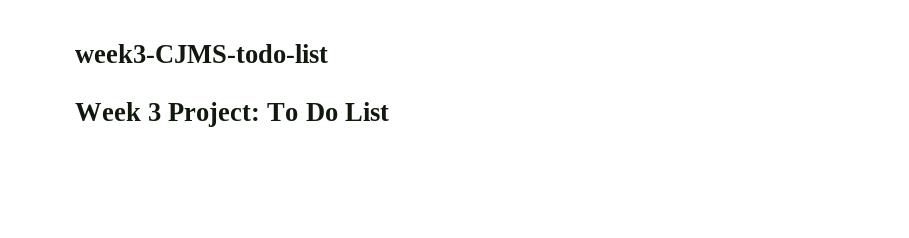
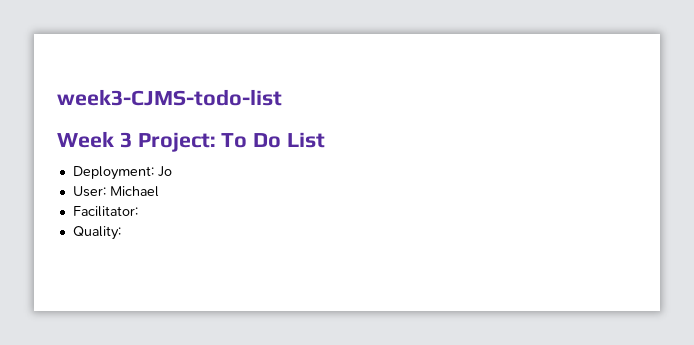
(389, 111) none -> [72,166,172,180] [72,186,159,197] [72,206,138,217] [72,226,121,240] // Deployment: Jo // User: Michael // Facilitator: // Quality:

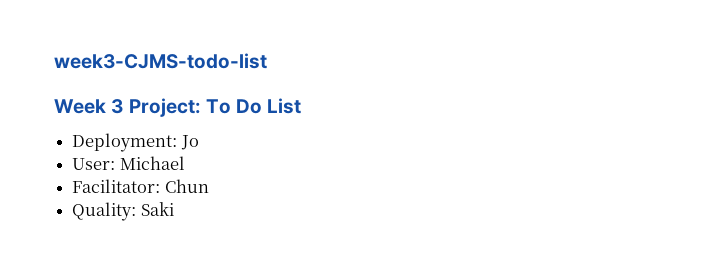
(138, 211) none -> [164,179,209,193] Chun
(121, 233) none -> [140,202,174,216] Saki

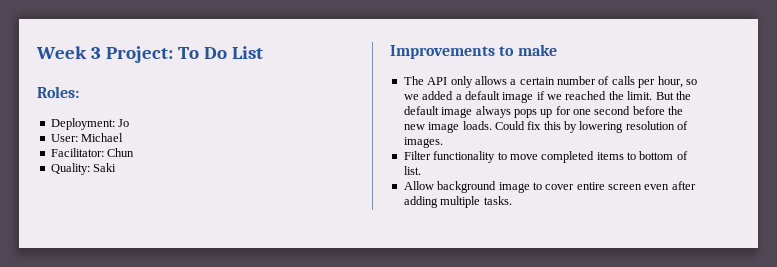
[54,53,267,69] week3-CJMS-todo-list // -> (36, 52) none
(302, 106) none -> [37,86,79,98] // Roles:
(174, 209) none -> [390,44,557,59] [403,76,697,88] [403,91,691,103] [403,106,684,118] [403,121,689,133] [403,137,443,148] [403,151,688,163] [403,166,421,175] [403,181,696,193] [403,196,512,208] // Improvements to make // The API only allows a certain number of calls per hour, so we added a default image if we reached the limit. But the default image always pops up for one second before the new image loads. Could fix this by lowering resolution of images. // Filter functionality to move completed items to bottom of list. // Allow background image to cover entire screen even after adding multiple tasks.

